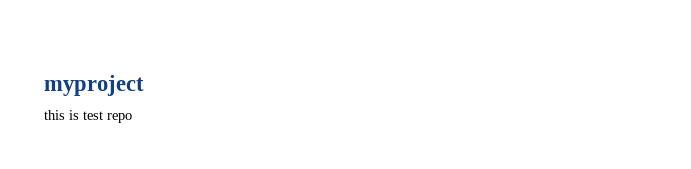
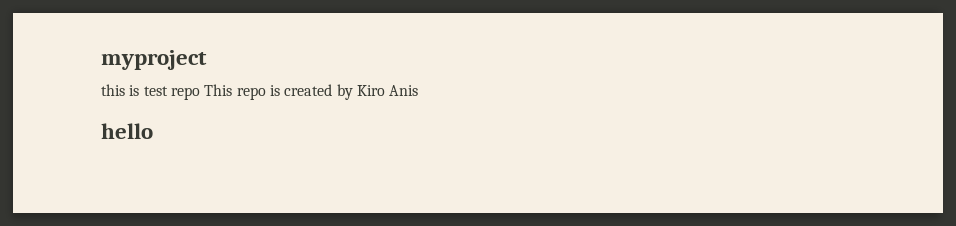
(132, 118) none -> [204,84,419,100] [101,123,153,139] This repo is created by Kiro Anis // hello

